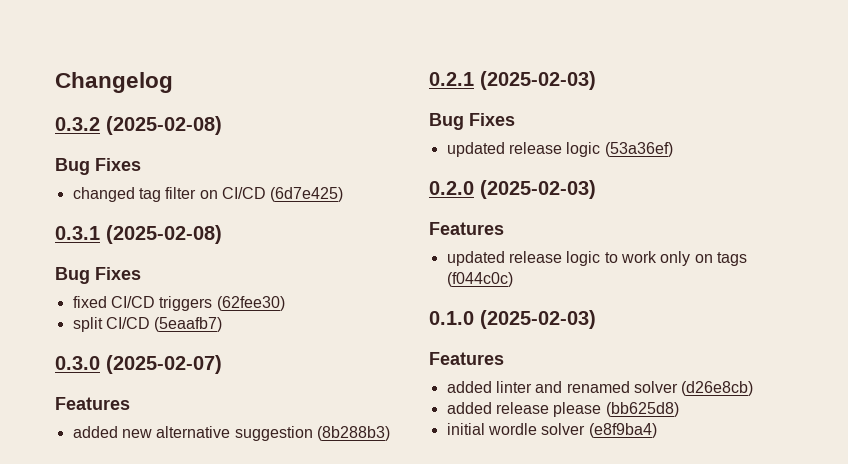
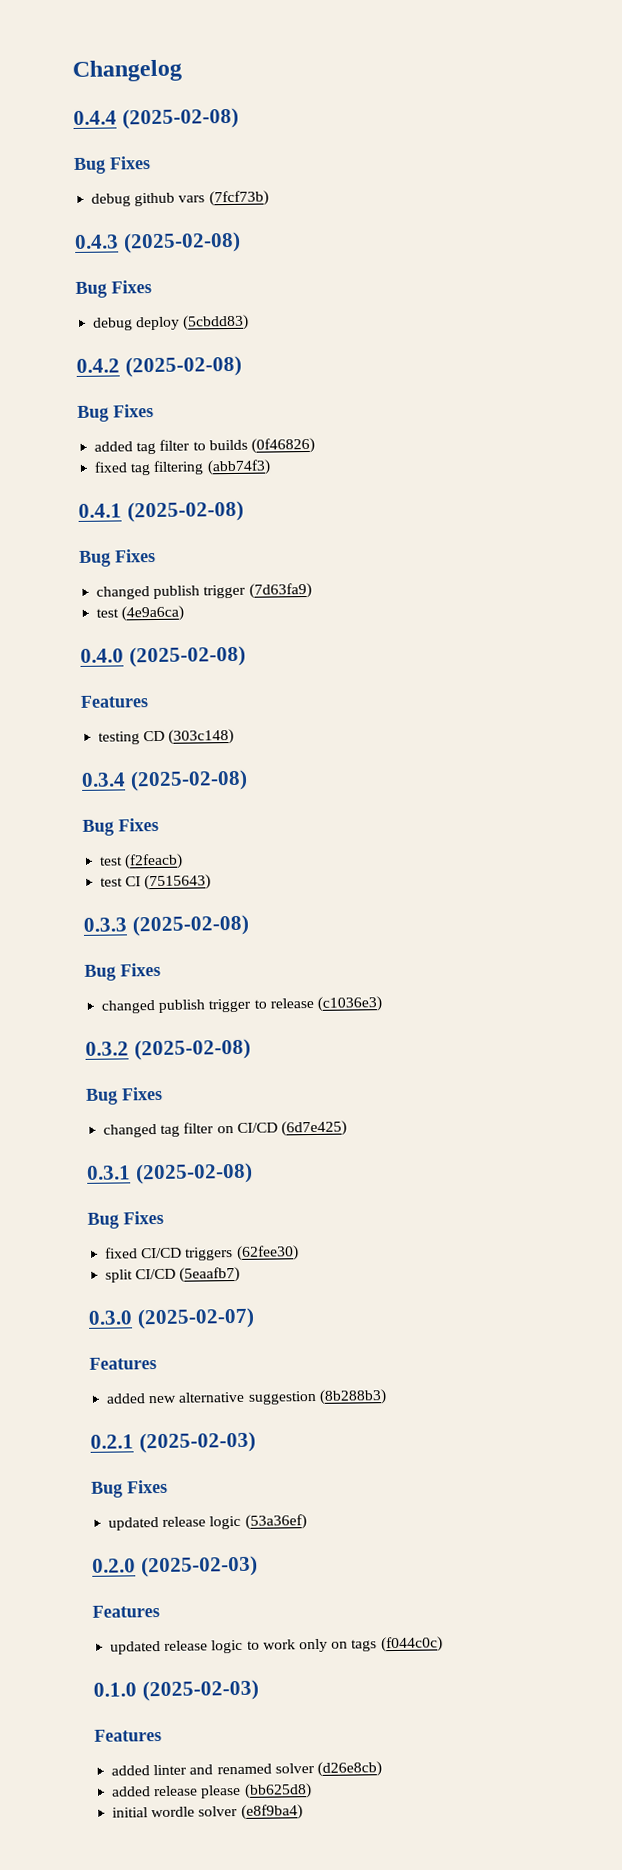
(173, 82) none -> [73,107,239,130] [73,156,151,174] [91,190,269,207] [74,231,241,254] [75,280,152,298] [93,314,250,331] [76,355,242,378] [77,403,154,422] [94,437,315,455] [94,459,271,476] [78,500,244,523] [79,548,156,567] [96,582,312,600] [96,605,185,622] [80,645,246,668] [80,695,149,708] [98,728,235,745] [81,769,248,792] [82,817,159,836] [99,853,184,870] [100,874,212,891] [83,914,249,937] [84,962,161,981] [101,996,382,1014] // 0.4.4 (2025-02-08) // Bug Fixes // debug github vars (7fcf73b) // 0.4.3 (2025-02-08) // Bug Fixes // debug deploy (5cbdd83) // 0.4.2 (2025-02-08) // Bug Fixes // added tag filter to builds (0f46826) // fixed tag filtering (abb74f3) // 0.4.1 (2025-02-08) // Bug Fixes // changed publish trigger (7d63fa9) // test (4e9a6ca) // 0.4.0 (2025-02-08) // Features // testing CD (303c148) // 0.3.4 (2025-02-08) // Bug Fixes // test (f2feacb) // test CI (7515643) // 0.3.3 (2025-02-08) // Bug Fixes // changed publish trigger to release (c1036e3)

